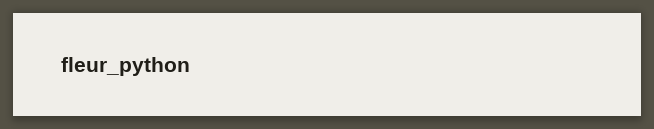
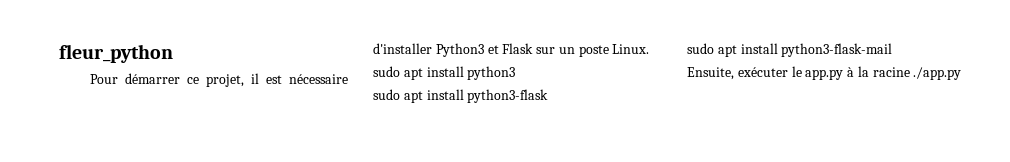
(190, 66) none -> [90,73,348,87] [373,43,650,57] [373,66,516,80] [373,89,549,103] [687,43,893,57] [687,66,962,80] // Pour démarrer ce projet, il est nécessaire d'installer Python3 et Flask sur un poste Linux. // sudo apt install python3 // sudo apt install python3-flask // sudo apt install python3-flask-mail // Ensuite, exécuter le app.py à la racine ./app.py

